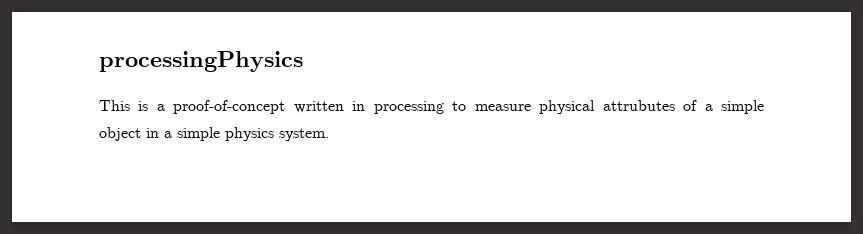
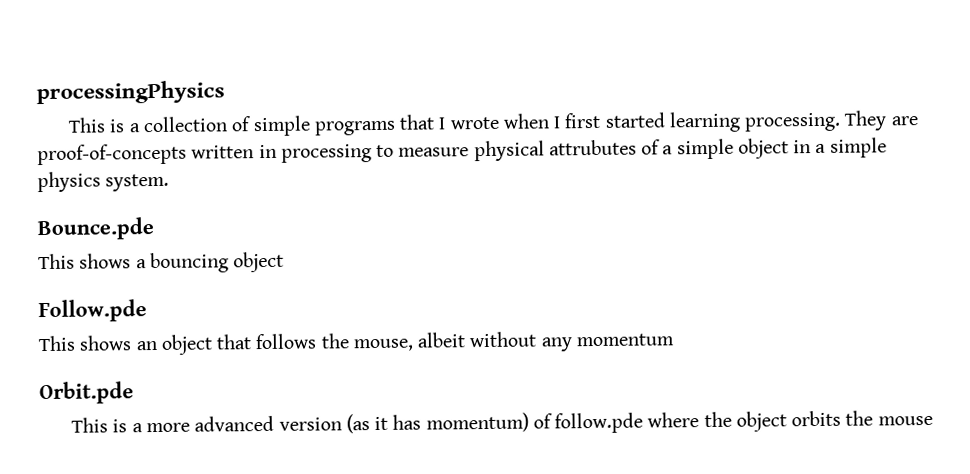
[173,100,286,114] proof-of-concept -> [143,110,919,137] [37,143,187,166] collection of simple programs that I wrote when I first started learning processing. They are proof-of-concepts
(329, 134) none -> [37,217,155,241] [38,251,285,274] [38,299,147,323] [38,331,674,355] [39,381,134,405] [71,410,933,434] // Bounce.pde // This shows a bouncing object // Follow.pde // This shows an object that follows the mouse, albeit without any momentum // Orbit.pde // This is a more advanced version (as it has momentum) of follow.pde where the object orbits the mouse

